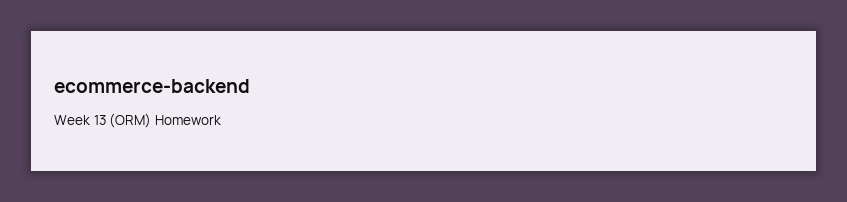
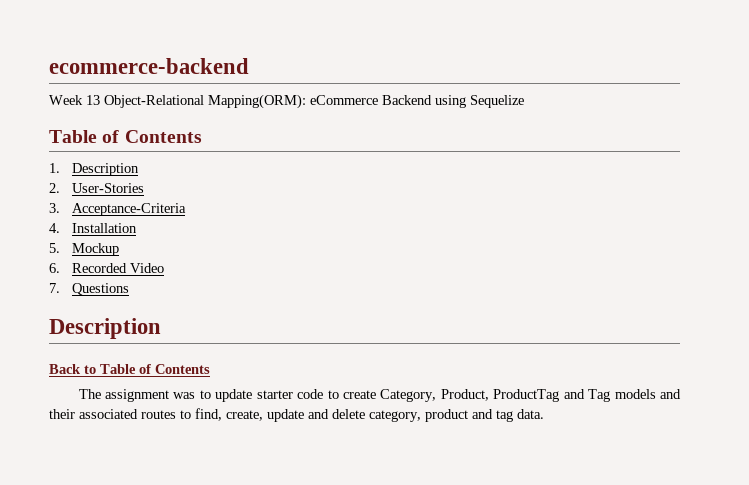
[109,113,221,128] (ORM) Homework -> [104,94,524,109] [49,130,202,143] [49,163,139,176] [49,183,144,193] [49,203,186,216] [49,223,137,233] [49,243,119,256] [49,263,164,273] [49,283,129,295] [49,318,161,339] [49,364,210,374] [78,389,682,402] [49,408,544,422] Object-Relational Mapping(ORM): eCommerce Backend using Sequelize // Table of Contents // 1. Description // 2. User-Stories // 3. Acceptance-Criteria // 4. Installation // 5. Mockup // 6. Recorded Video // 7. Questions // Description // Back to Table of Contents // The assignment was to update starter code to create Category, Product, ProductTag and Tag models and their associated routes to find, create, update and delete category, product and tag data.

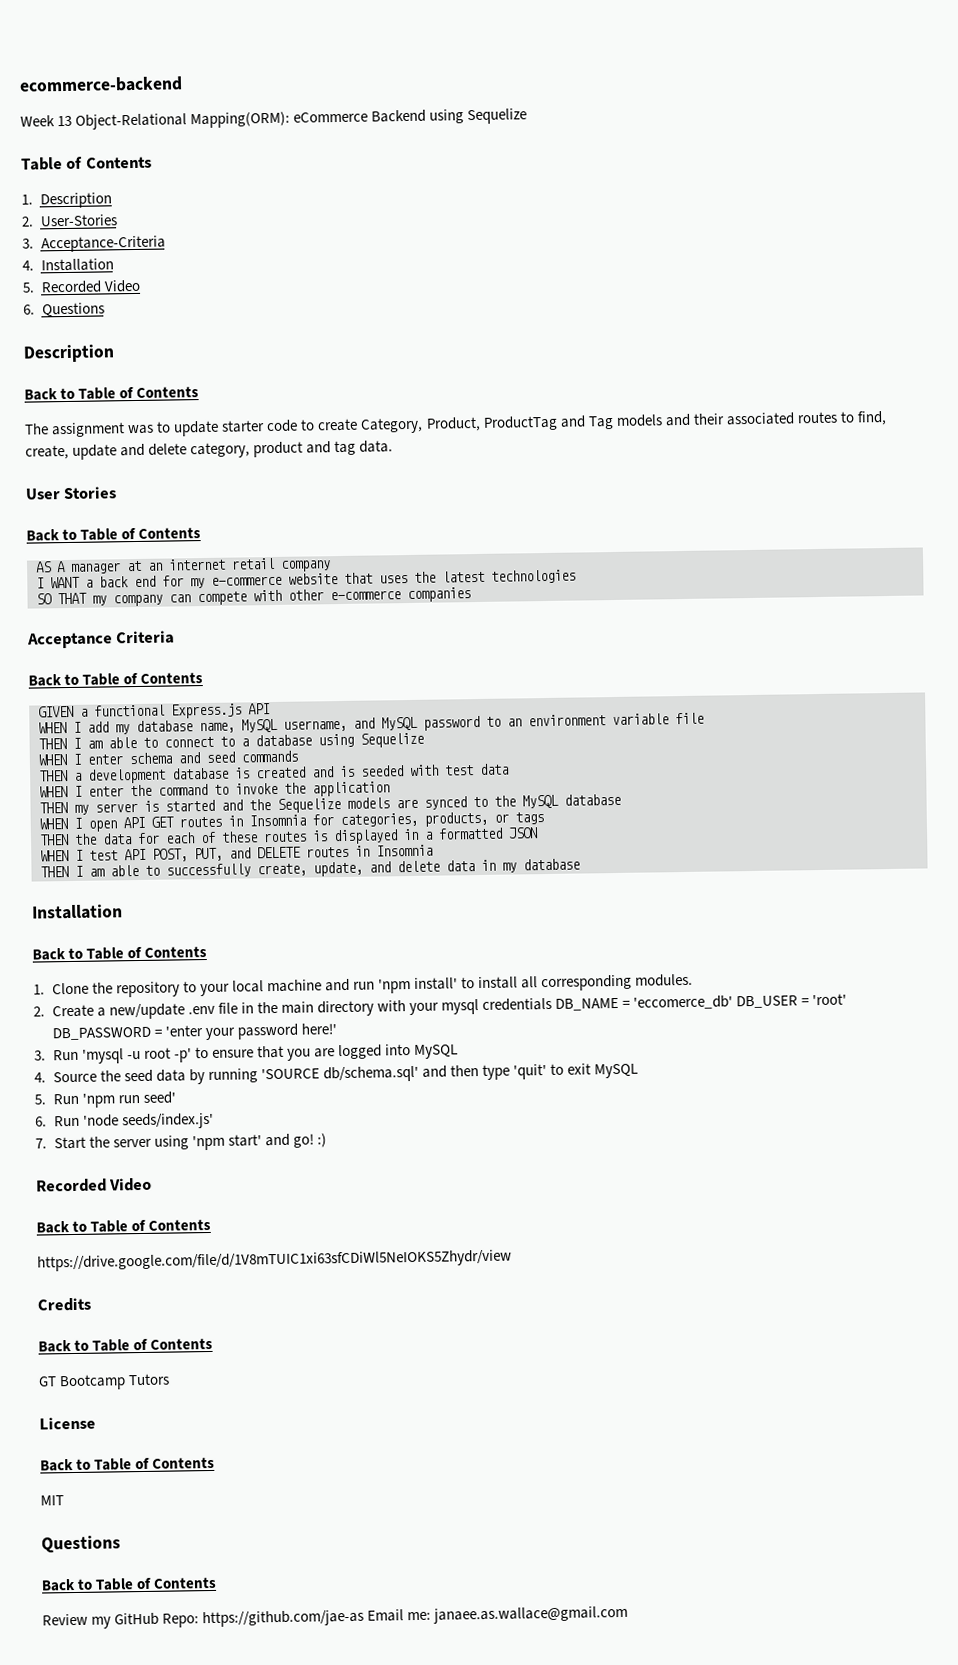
[71,243,119,256] [49,263,164,273] [49,283,60,293] Mockup // 6. Recorded Video // 7. -> [40,279,141,294] [23,304,35,315] Recorded Video // 6.
(544, 414) none -> [25,486,118,500] [26,527,202,542] [35,557,331,574] [36,569,576,589] [36,587,471,607] [27,630,176,649] [28,672,204,687] [38,703,270,719] [38,712,704,735] [38,732,424,750] [38,750,298,766] [39,763,509,784] [39,781,390,798] [39,793,621,815] [39,811,544,832] [39,827,538,846] [40,844,433,862] [40,858,580,878] [32,904,123,920] [32,945,208,961] [33,973,694,998] [33,993,848,1020] [51,1023,337,1041] [34,1044,459,1064] [34,1063,639,1085] [34,1091,176,1108] [35,1112,214,1130] [35,1133,327,1151] [36,1177,153,1193] [36,1218,212,1234] [37,1249,512,1272] [37,1297,91,1312] [38,1337,214,1353] [38,1373,171,1391] [39,1416,96,1430] [40,1456,216,1472] [40,1495,64,1506] [41,1535,121,1554] [41,1576,218,1592] [42,1605,629,1629] // User Stories // Back to Table of Contents // AS A manager at an internet retail company // I WANT a back end for my e-commerce website that uses the latest technologies // SO THAT my company can compete with other e-commerce companies // Acceptance Criteria // Back to Table of Contents // GIVEN a functional Express.js API // WHEN I add my database name, MySQL username, and MySQL password to an environment variable file // THEN I am able to connect to a database using Sequelize // WHEN I enter schema and seed commands // THEN a development database is created and is seeded with test data // WHEN I enter the command to invoke the application // THEN my server is started and the Sequelize models are synced to the MySQL database // WHEN I open API GET routes in Insomnia for categories, products, or tags // THEN the data for each of these routes is displayed in a formatted JSON // WHEN I test API POST, PUT, and DELETE routes in Insomnia // THEN I am able to successfully create, update, and delete data in my database // Installation // Back to Table of Contents // 1. Clone the repository to your local machine and run 'npm install' to install all corresponding modules. // 2. Create a new/update .env file in the main directory with your mysql credentials DB_NAME = 'eccomerce_db' DB_USER = 'root' DB_PASSWORD = 'enter your password here!' // 3. Run 'mysql -u root -p' to ensure that you are logged into MySQL // 4. Source the seed data by running 'SOURCE db/schema.sql' and then type 'quit' to exit MySQL // 5. Run 'npm run seed' // 6. Run 'node seeds/index.js' // 7. Start the server using 'npm start' and go! :) // Recorded Video // Back to Table of Contents // https://drive.google.com/file/d/1V8mTUIC1xi63sfCDiWl5NeIOKS5Zhydr/view // Credits // Back to Table of Contents // GT Bootcamp Tutors // License // Back to Table of Contents // MIT // Questions // Back to Table of Contents // Review my GitHub Repo: https://github.com/jae-as Email me: janaee.as.wallace@gmail.com

